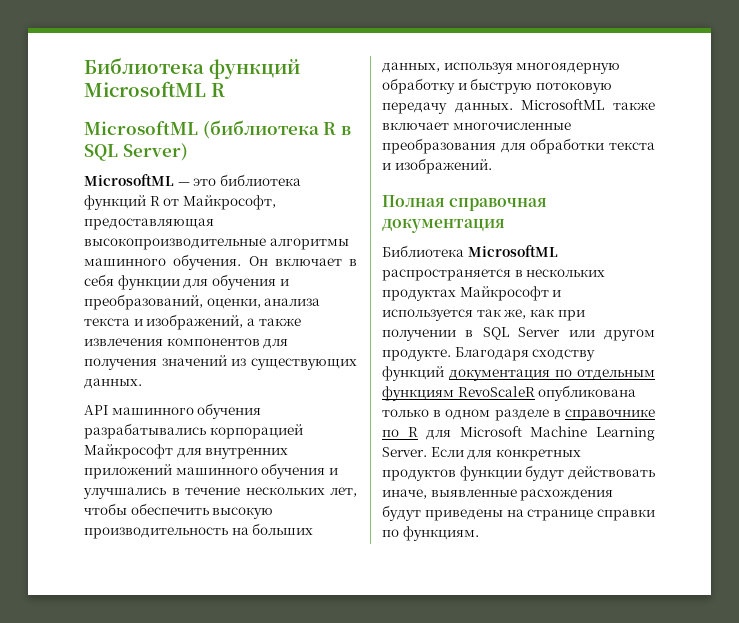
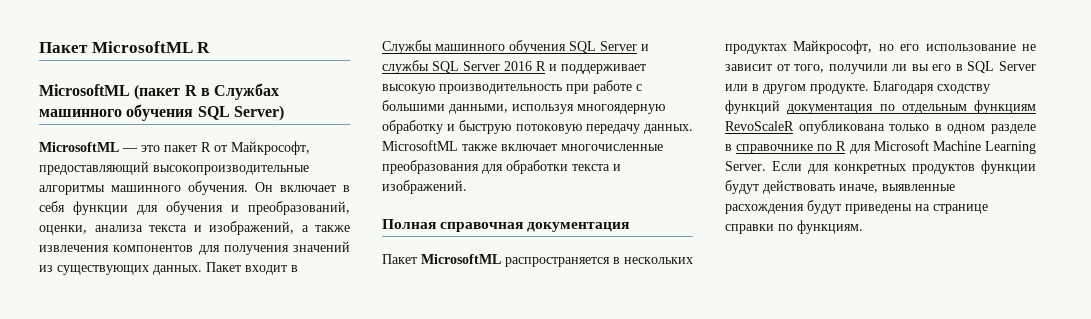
[84,57,300,79] Библиотека функций -> [39,42,88,53] Пакет
[202,120,319,139] (библиотека -> [134,84,181,100] (пакет
(351, 130) none -> [214,83,280,100] [39,104,194,121] Службах машинного обучения
[219,174,301,186] [84,195,146,210] библиотека функций -> [164,145,197,152] пакет
[84,218,214,230] предоставляющая -> [39,161,149,175] предоставляющий
[84,403,262,419] [84,423,303,439] [84,444,289,459] [84,463,338,479] [83,487,357,499] [84,503,274,519] [84,523,314,539] [382,62,440,73] // API машинного обучения разрабатывались корпорацией Майкрософт для внутренних приложений машинного обучения и улучшались в течение нескольких лет, чтобы обеспечить высокую производительность на больших данных, -> [206,262,298,275] [382,40,649,54] [382,60,646,74] [382,80,642,94] [382,100,508,114] Пакет входит в Службы машинного обучения SQL Server и службы SQL Server 2016 R и поддерживает высокую производительность при работе с большими данными,
[382,245,464,257] Библиотека -> [382,254,417,264] Пакет
[459,286,562,301] [382,309,585,321] [382,329,456,341] Майкрософт и используется так же, как при получении -> [793,40,1036,54] [725,64,952,74] Майкрософт, но его использование не зависит от того, получили ли вы его
(595, 333) none -> [752,84,759,91] в

